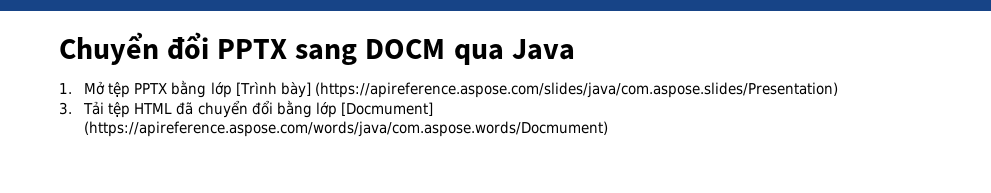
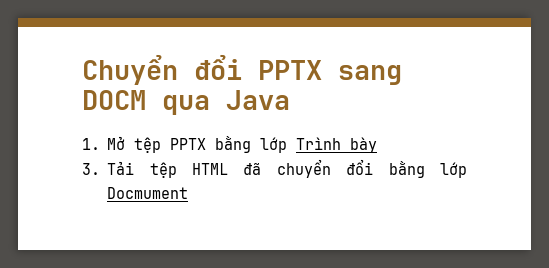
[235,82,838,98] [Trình bày] (https://apireference.aspose.com/slides/java/com.aspose.slides/Presentation) -> [296,137,378,153] Trình bày
[340,102,433,116] [84,121,609,137] [Docmument] (https://apireference.aspose.com/words/java/com.aspose.words/Docmument) -> [107,187,189,199] Docmument

